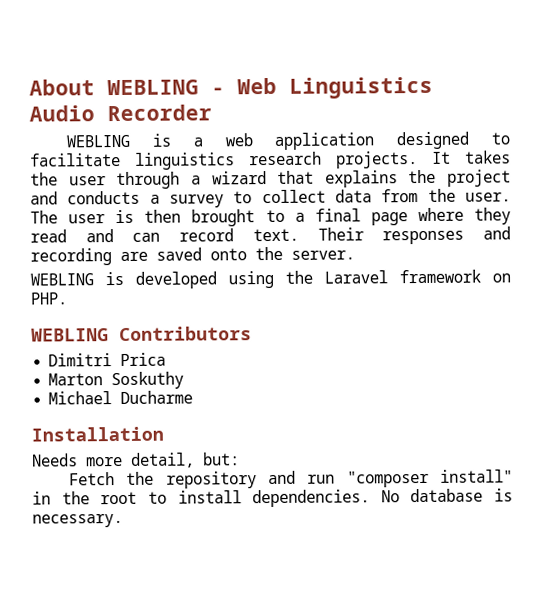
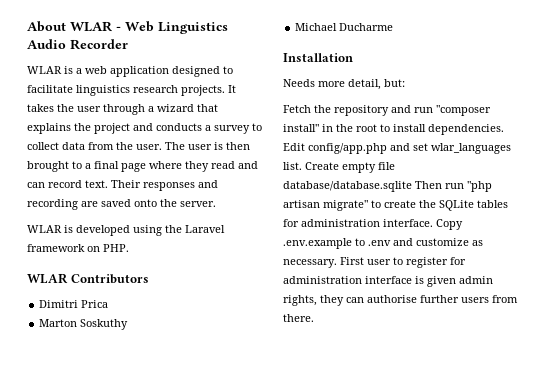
[107,79,199,96] WEBLING -> [70,21,112,32] WLAR
[66,134,131,148] WEBLING -> [27,66,62,74] WLAR
[30,273,94,286] WEBLING -> [27,225,62,233] WLAR
[31,328,109,342] WEBLING -> [27,273,68,284] WLAR
[380,488,513,503] [32,513,123,528] No database is necessary. -> [283,143,511,154] [283,162,395,173] [283,181,492,192] [283,200,508,211] [283,219,463,230] [283,238,483,249] [283,257,466,268] [283,276,493,287] [283,295,518,306] [283,314,314,322] Edit config/app.php and set wlar_languages list. Create empty file database/database.sqlite Then run "php artisan migrate" to create the SQLite tables for administration interface. Copy .env.example to .env and customize as necessary. First user to register for administration interface is given admin rights, they can authorise further users from there.

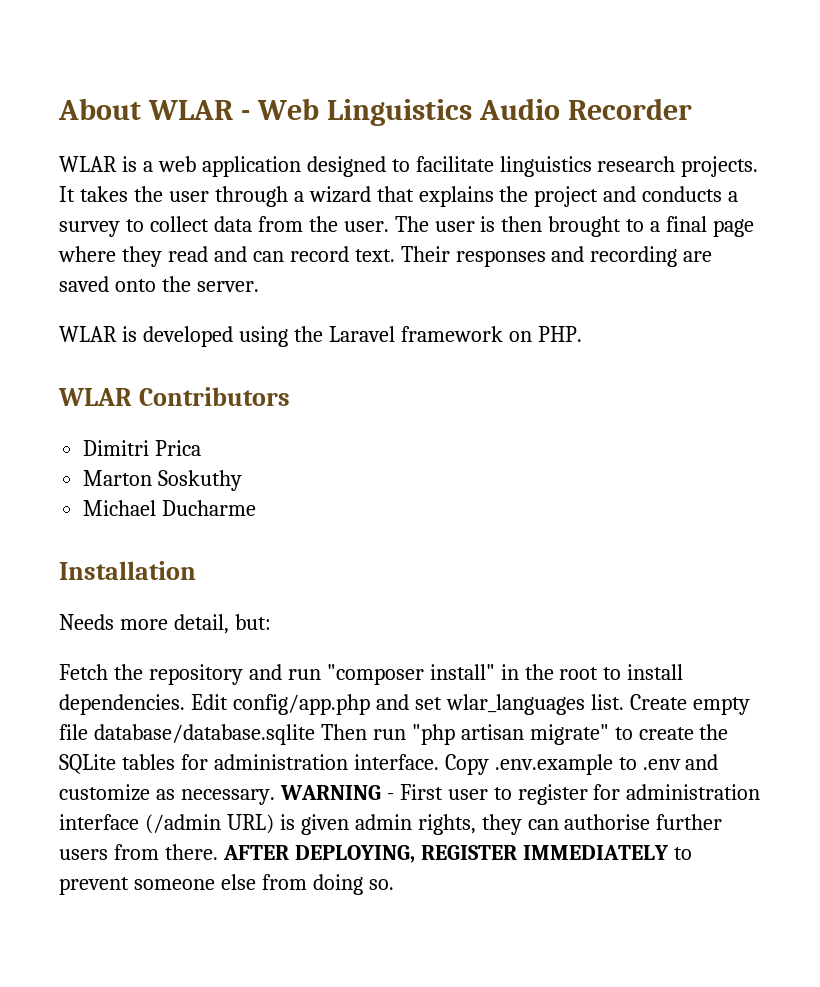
(337, 263) none -> [279,785,394,800] WARNING -
(412, 280) none -> [144,814,274,834] (/admin URL)
(314, 318) none -> [222,845,692,863] [59,874,394,895] AFTER DEPLOYING, REGISTER IMMEDIATELY to prevent someone else from doing so.

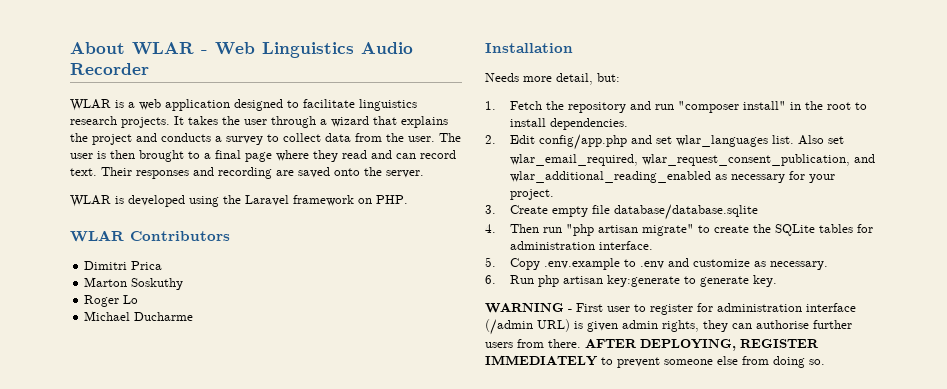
(243, 480) none -> [84,295,139,307] // Roger Lo
(271, 622) none -> [485,101,496,110] 1.
(185, 704) none -> [485,135,496,144] // 2.
(624, 702) none -> [798,135,845,145] [510,154,876,166] [510,171,836,183] [510,189,555,200] [485,205,496,214] Also set wlar_email_required, wlar_request_consent_publication, and wlar_additional_reading_enabled as necessary for your project. // 3.
(315, 734) none -> [485,224,496,233] // 4.
(439, 762) none -> [485,257,496,267] // 5.
(275, 797) none -> [485,275,778,287] // 6. Run php artisan key:generate to generate key. //

